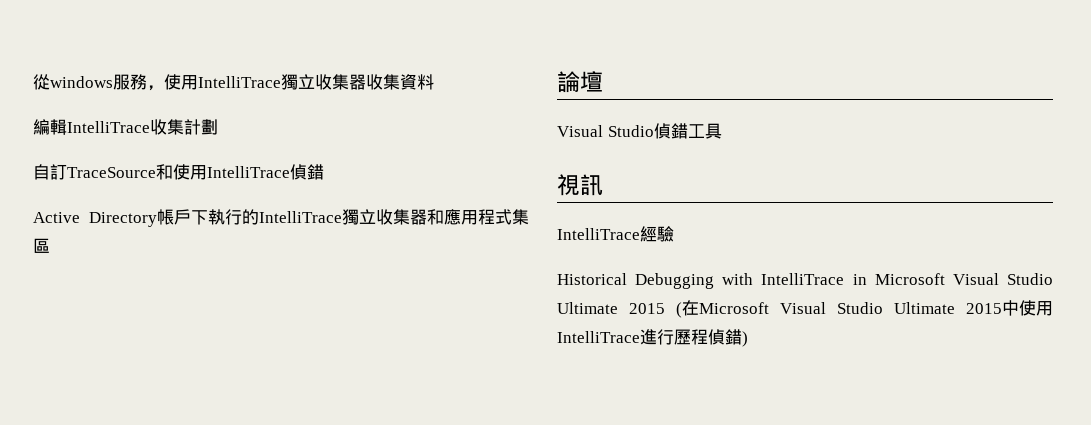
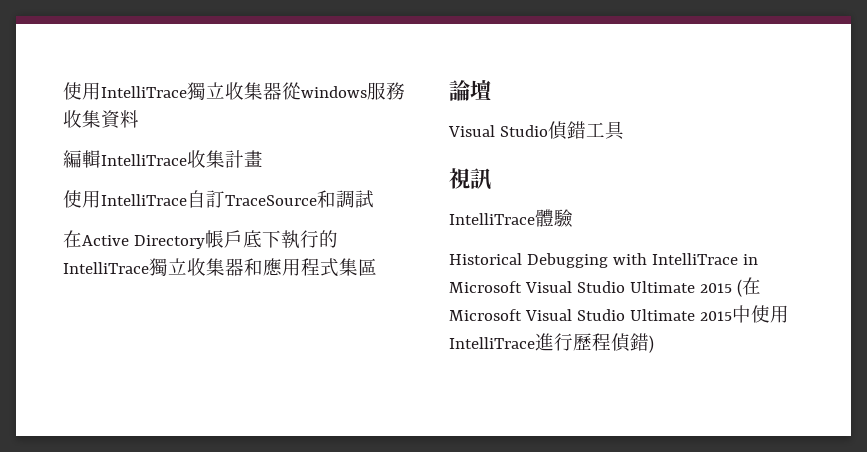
[33,74,164,91] 從windows服務， -> (63, 91) none
(366, 82) none -> [282,82,405,100] 從windows服務
[201,119,218,135] [33,164,324,180] 劃 // 自訂TraceSource和使用IntelliTrace偵錯 // -> [244,150,263,167] [63,190,374,208] [63,230,82,248] 畫 // 使用IntelliTrace自訂TraceSource和調試 // 在
(191, 217) none -> [242,230,262,248] 底
[640,226,657,242] 經 -> [535,209,554,227] 體

